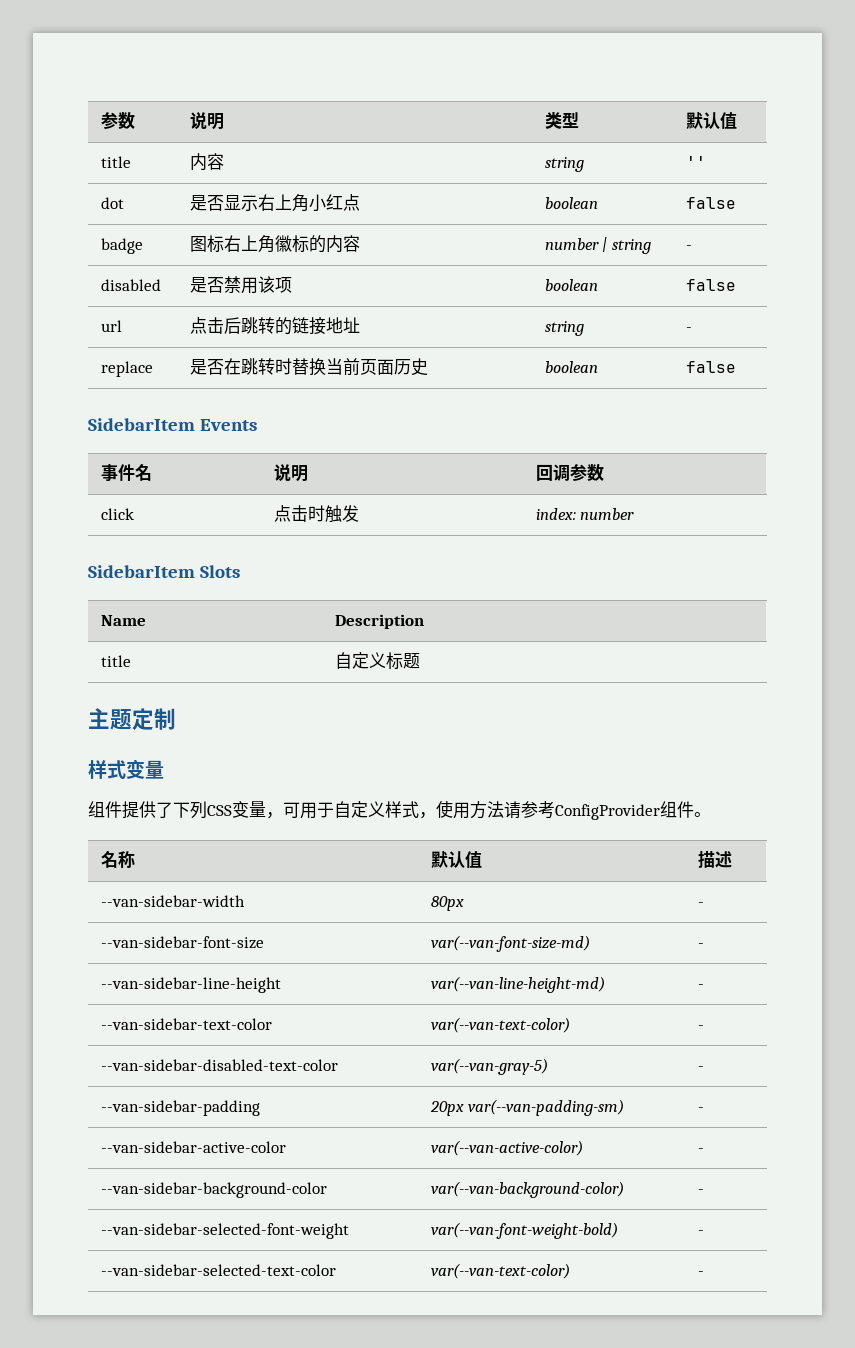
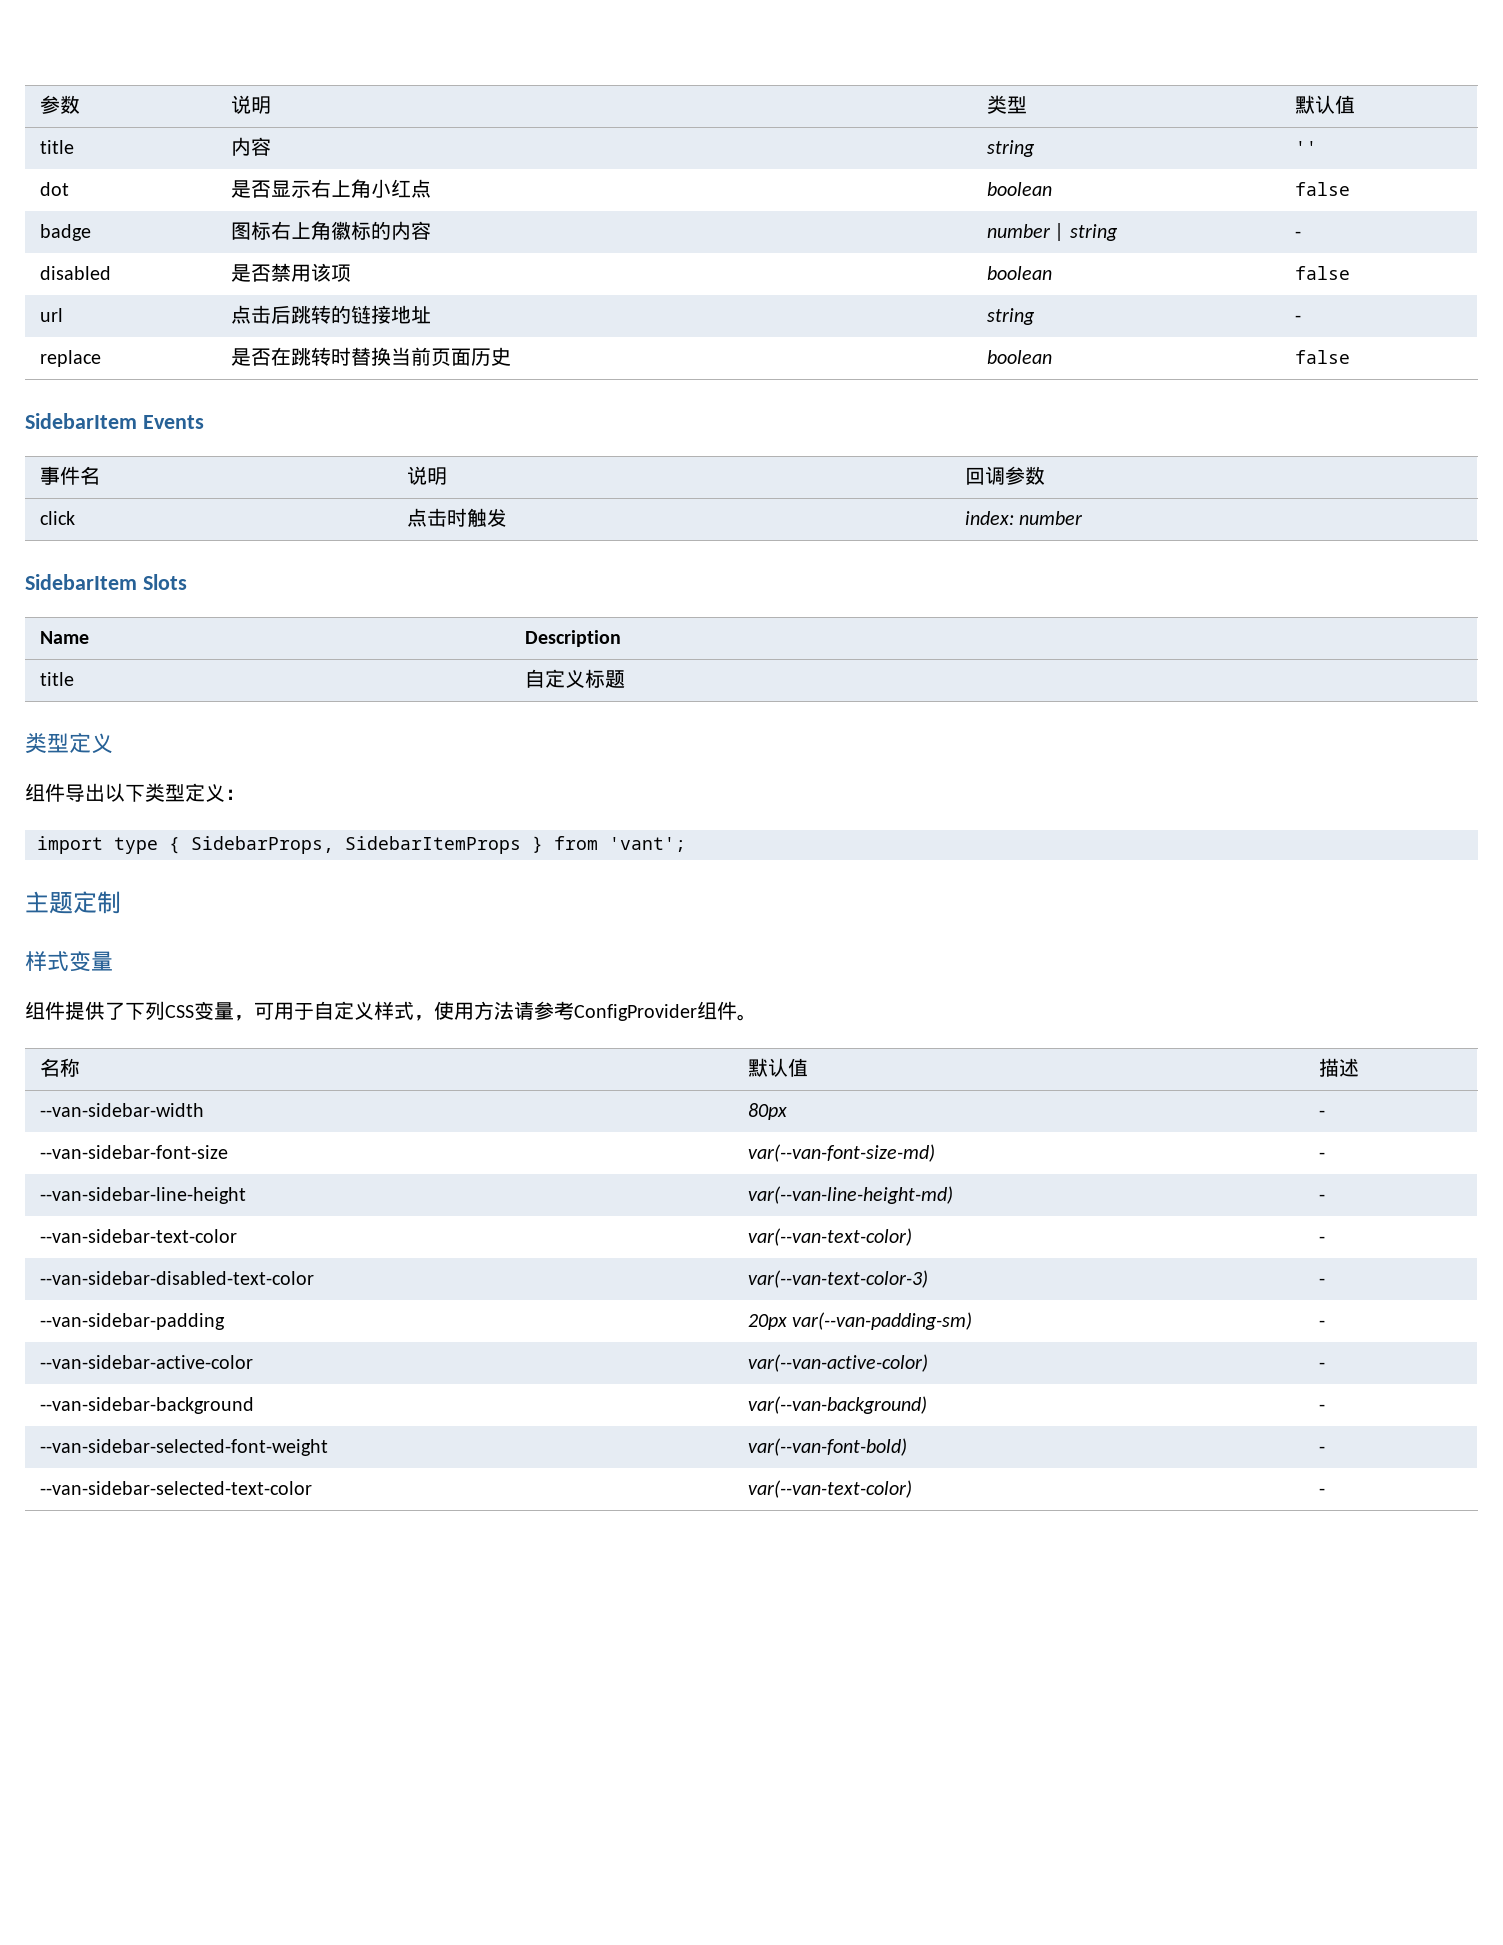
(420, 661) none -> [25,733,113,754] [25,783,245,802] [37,836,686,854] // 类型定义 // 组件导出以下类型定义： // import type { SidebarProps, SidebarItemProps } from 'vant';
[430,1058,548,1075] var(--van-gray-5) -> [747,1270,928,1288] var(--van-text-color-3)
[100,1182,327,1198] [430,1181,624,1198] --van-sidebar-background-color | var(--van-background-color) -> [39,1397,254,1414] [747,1396,927,1414] --van-sidebar-background | var(--van-background)
[430,1222,618,1239] var(--van-font-weight-bold) -> [747,1438,907,1456] var(--van-font-bold)

